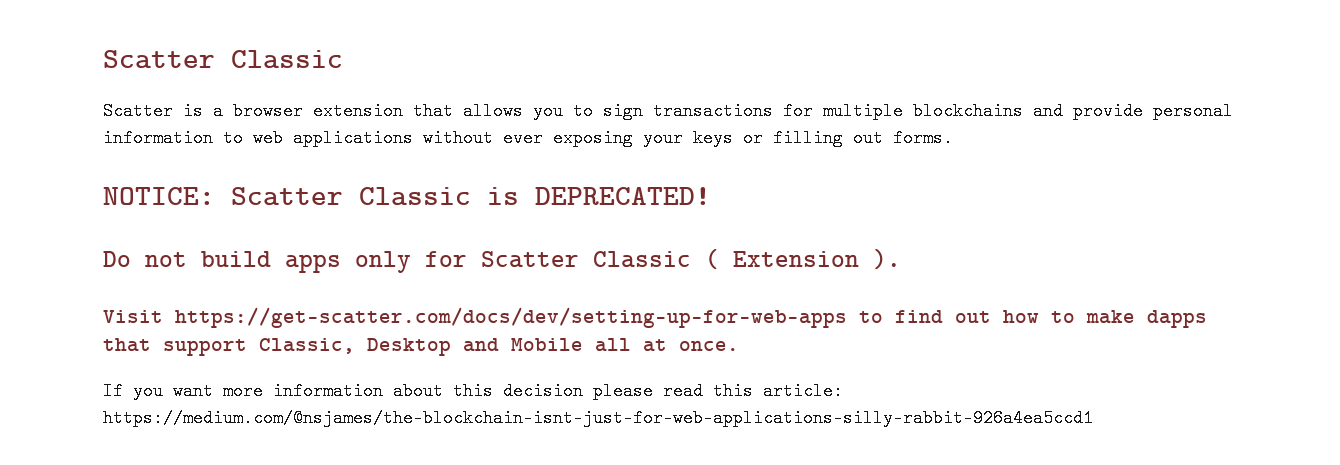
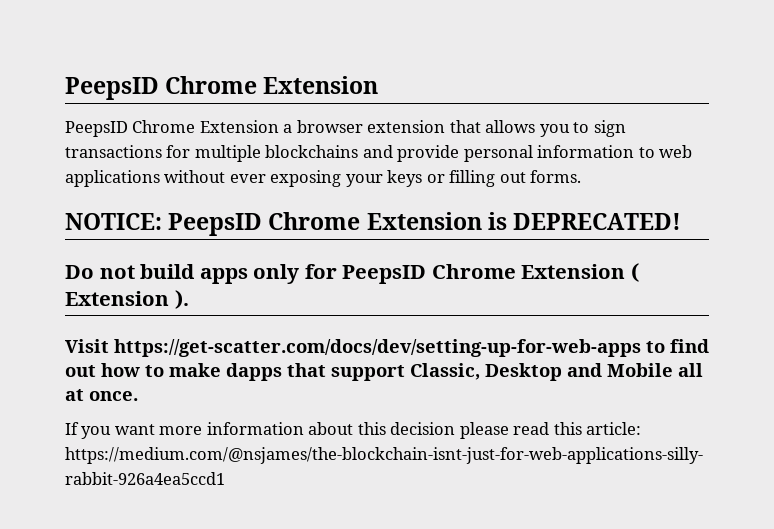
[103,50,343,69] [103,102,203,120] Scatter Classic // Scatter is -> [65,76,379,100] [65,120,279,137] PeepsID Chrome Extension // PeepsID Chrome Extension
[231,187,471,206] Scatter Classic -> [168,212,482,236] PeepsID Chrome Extension
[481,251,691,268] Scatter Classic -> [342,264,626,284] PeepsID Chrome Extension

